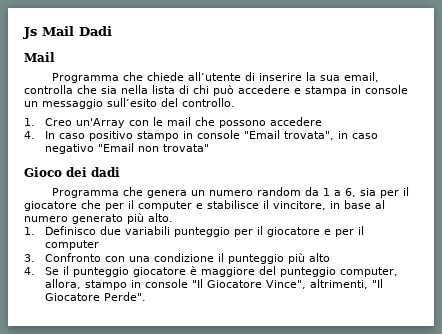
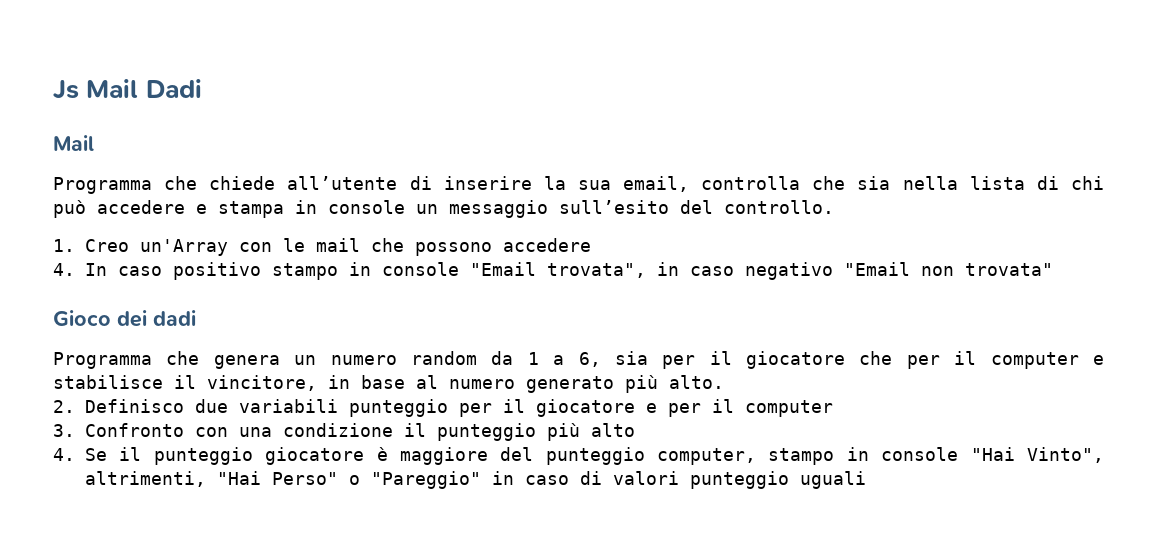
[24,227,35,235] 1. -> [53,400,75,413] 2.
[44,279,383,290] [44,292,146,301] allora, stampo in console "Il Giocatore Vince", altrimenti, "Il Giocatore Perde". -> [768,447,1105,465] [85,471,867,489] stampo in console "Hai Vinto", altrimenti, "Hai Perso" o "Pareggio" in caso di valori punteggio uguali

